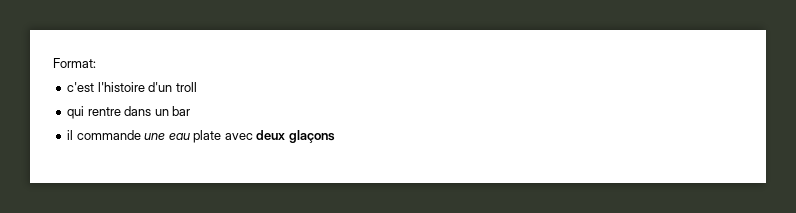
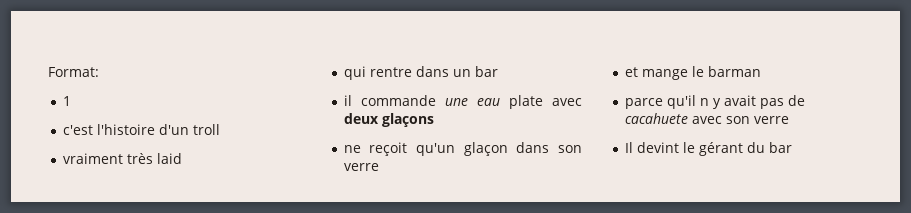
(96, 63) none -> [62,96,71,106] // 1
(197, 87) none -> [62,153,182,164] // vraiment très laid
(335, 136) none -> [343,142,582,156] [343,163,379,171] [624,66,761,80] [624,95,805,109] [624,113,789,124] [624,142,792,156] // ne reçoit qu'un glaçon dans son verre // et mange le barman // parce qu'il n y avait pas de cacahuete avec son verre // Il devint le gérant du bar

